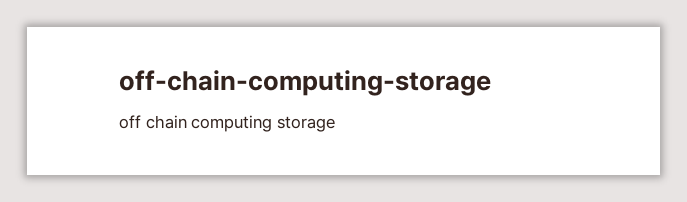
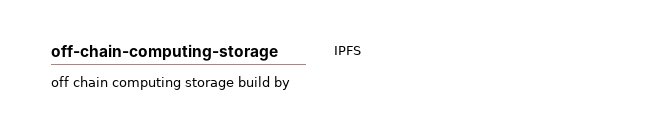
(335, 124) none -> [238,76,290,90] [334,46,361,55] build by IPFS

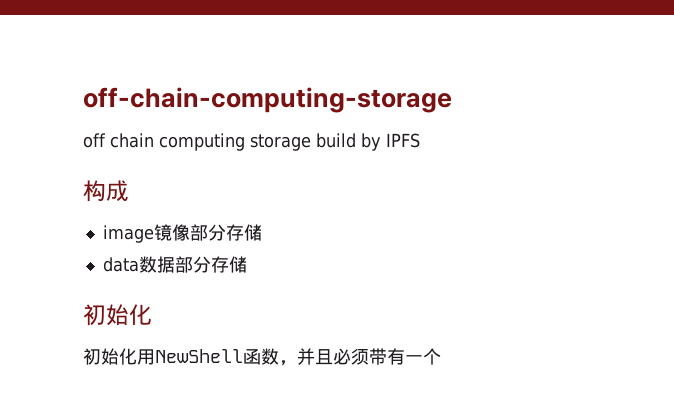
(361, 50) none -> [83,180,129,202] [102,224,262,243] [102,256,247,273] [83,304,152,326] [83,348,441,366] // 构成 // image镜像部分存储 // data数据部分存储 // 初始化 // 初始化用NewShell函数，并且必须带有一个

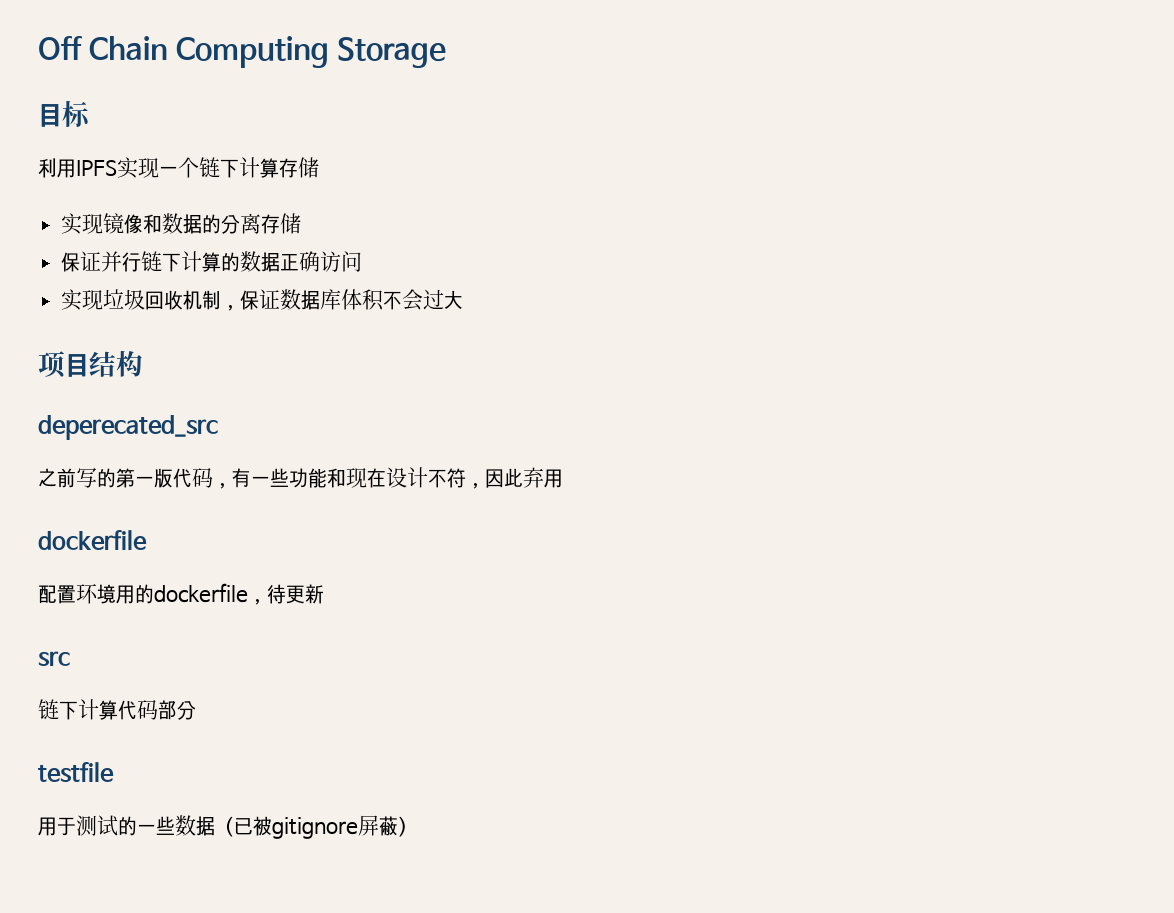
[83,87,452,113] [83,133,420,151] [83,180,129,202] [102,224,262,243] [102,256,247,273] [83,304,152,326] [83,348,441,366] off-chain-computing-storage // off chain computing storage build by IPFS // 构成 // image镜像部分存储 // data数据部分存储 // 初始化 // 初始化用NewShell函数，并且必须带有一个 -> [38,36,446,68] [38,100,91,128] [38,157,319,179] [61,213,302,235] [61,251,363,272] [61,289,464,311] [38,350,143,378] [38,415,218,440] [38,467,563,489] [38,530,147,550] [38,583,324,605] [38,651,70,667] [38,699,196,720] [38,762,114,783] [38,815,417,839] Off Chain Computing Storage // 目标 // 利用IPFS实现一个链下计算存储 // 实现镜像和数据的分离存储 // 保证并行链下计算的数据正确访问 // 实现垃圾回收机制，保证数据库体积不会过大 // 项目结构 // deperecated_src // 之前写的第一版代码，有一些功能和现在设计不符，因此弃用 // dockerfile // 配置环境用的dockerfile，待更新 // src // 链下计算代码部分 // testfile // 用于测试的一些数据（已被gitignore屏蔽）

